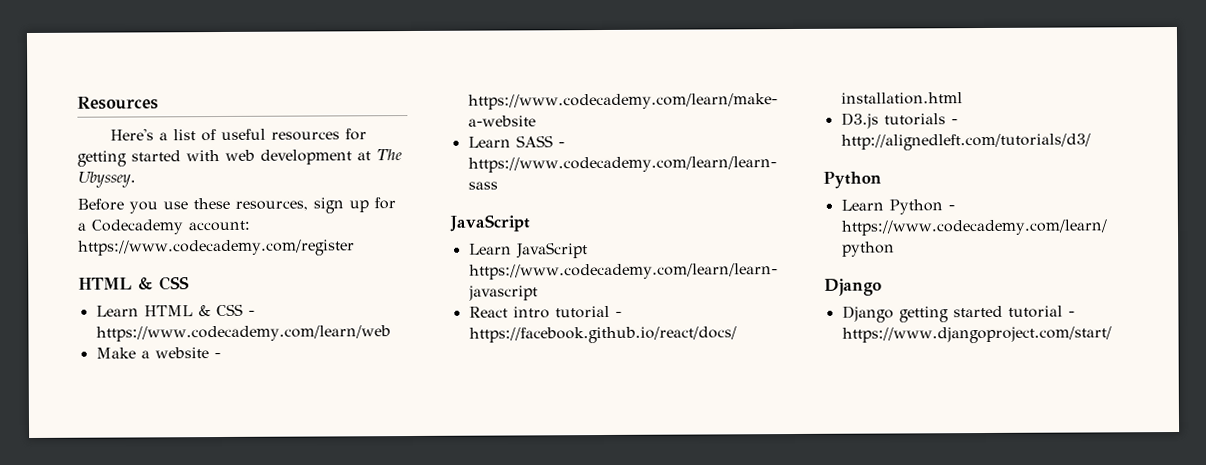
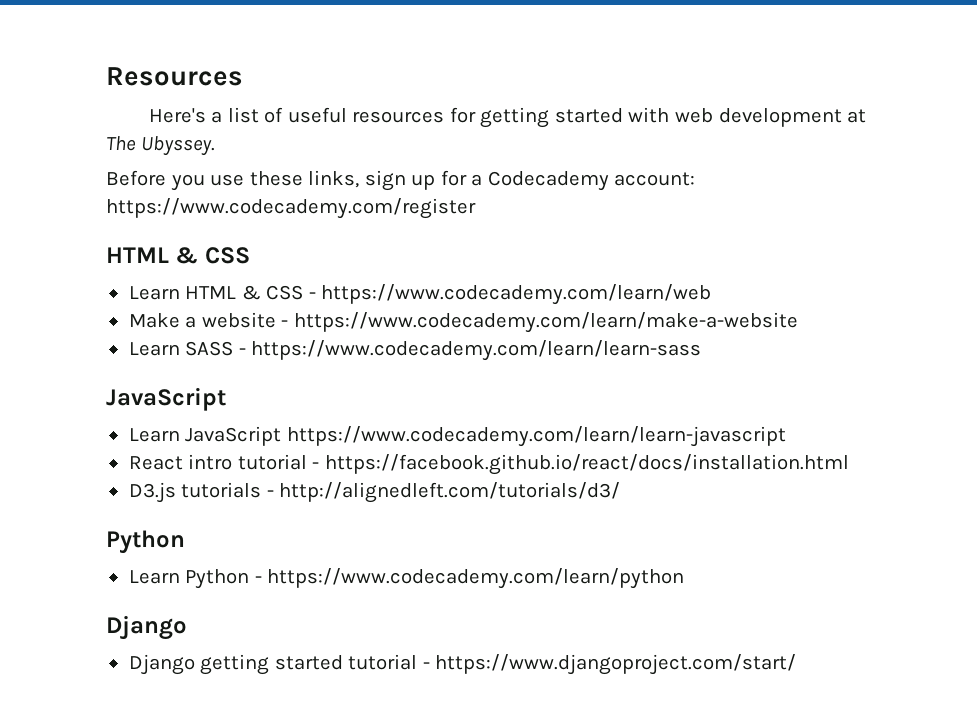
[235,200,308,211] resources, -> [308,170,360,188] links,

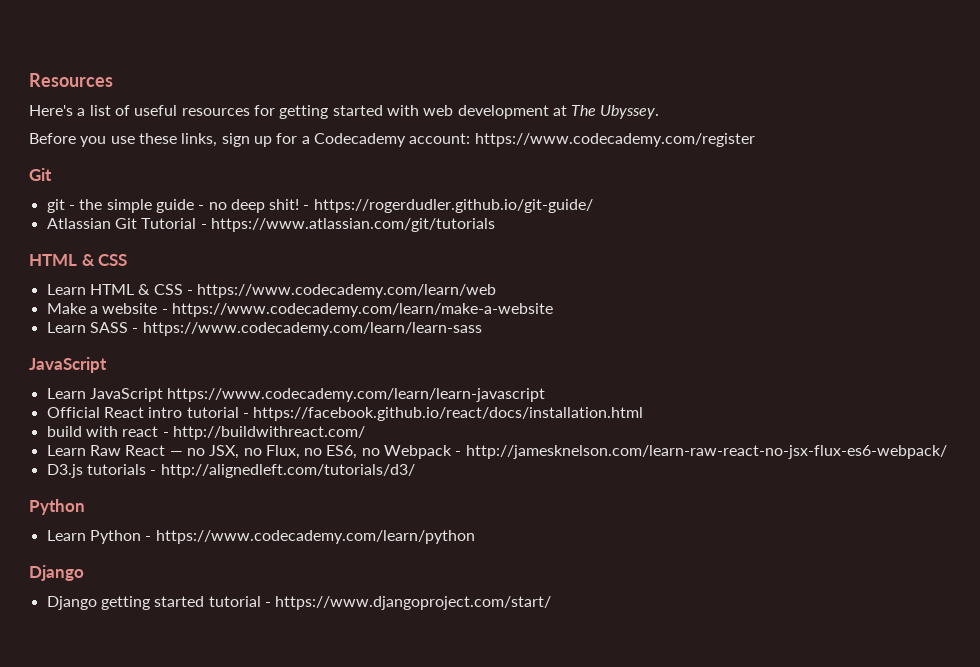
(476, 208) none -> [29,168,52,181] [46,199,593,213] [46,218,495,232] // Git // git - the simple guide - no deep shit! - https://rogerdudler.github.io/git-guide/ // Atlassian Git Tutorial - https://www.atlassian.com/git/tutorials
(786, 436) none -> [46,407,100,418] Official
(849, 464) none -> [46,426,365,440] [46,445,947,459] // build with react - http://buildwithreact.com/ // Learn Raw React — no JSX, no Flux, no ES6, no Webpack - http://jamesknelson.com/learn-raw-react-no-jsx-flux-es6-webpack/

